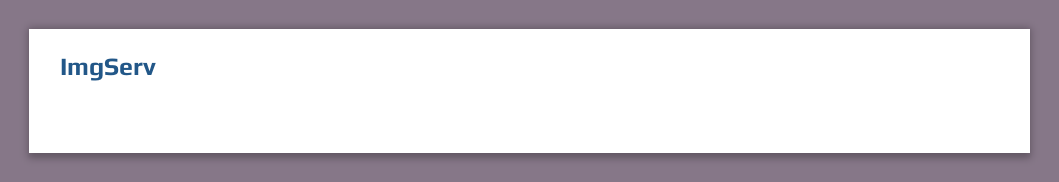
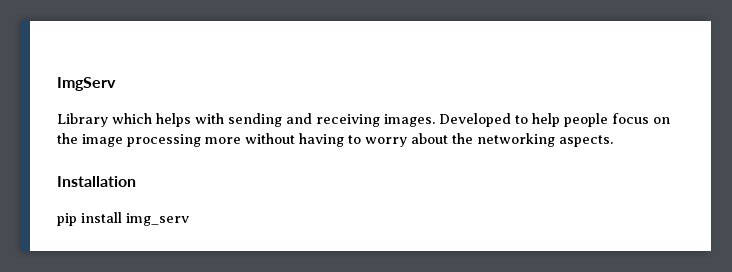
(156, 69) none -> [57,113,670,127] [57,133,613,147] [57,176,136,187] [57,212,189,226] // Library which helps with sending and receiving images. Developed to help people focus on the image processing more without having to worry about the networking aspects. // Installation // pip install img_serv

